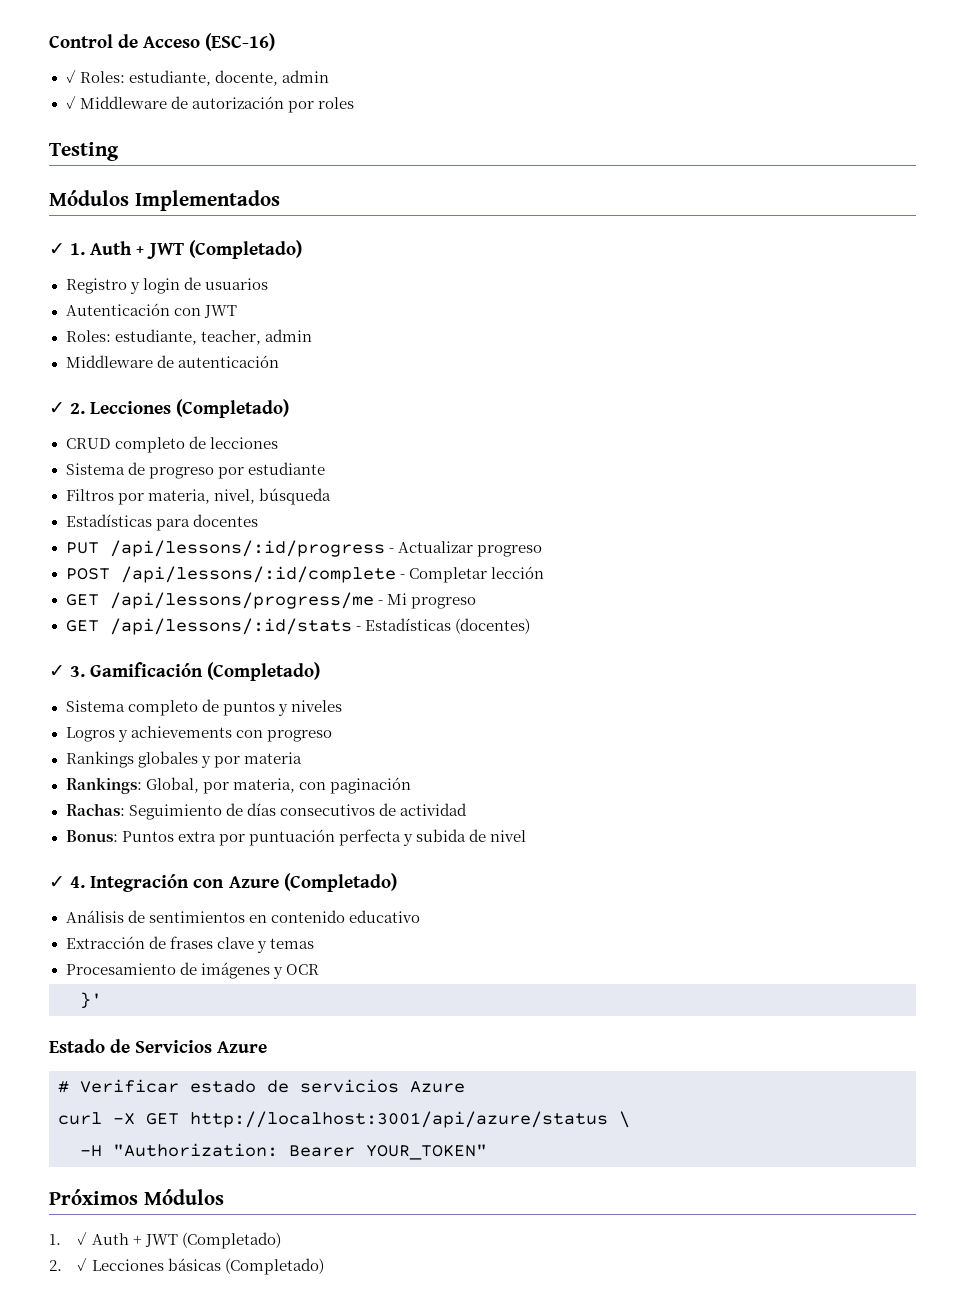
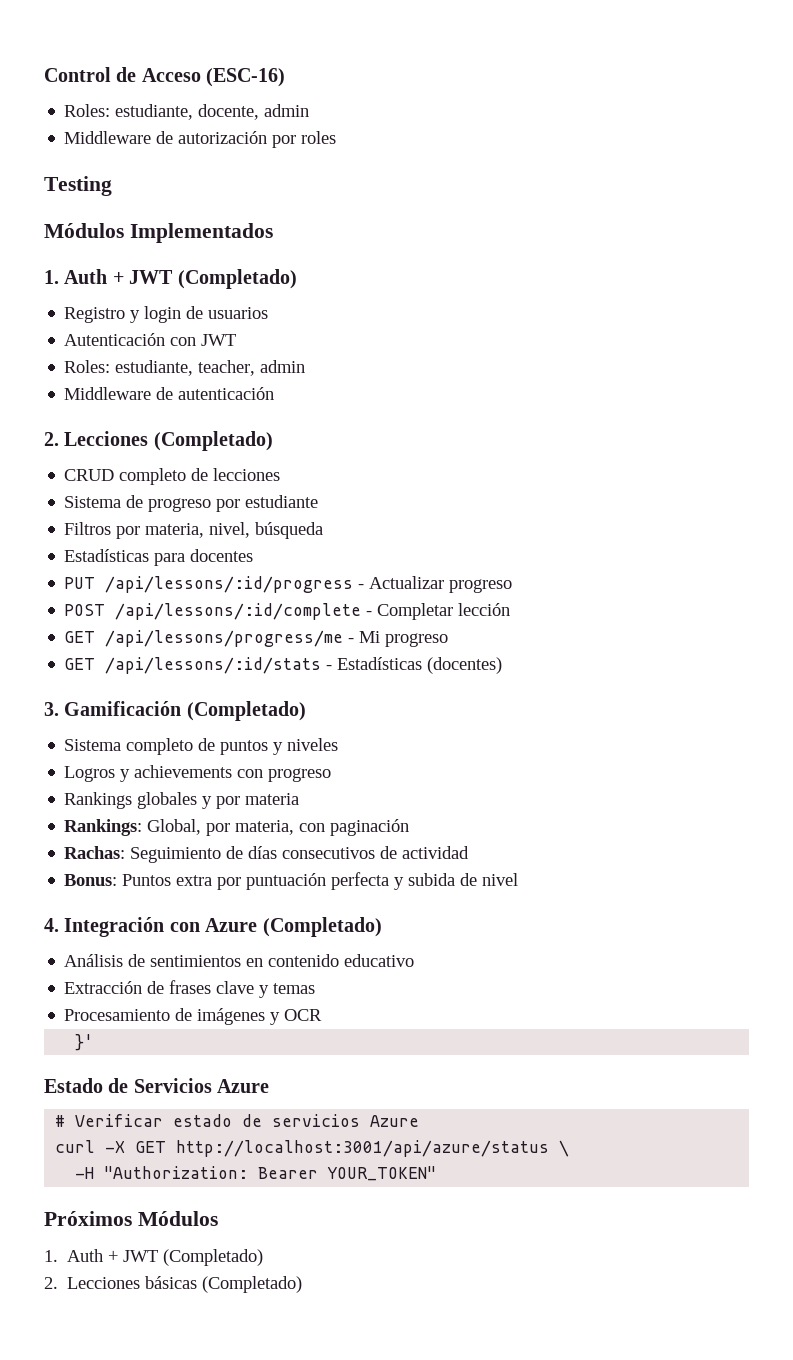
[65,69,76,83] ✓ -> (286, 77) none
[65,95,76,109] ✓ -> (310, 110) none
[49,243,65,255] ✓ -> (273, 233) none
[49,402,65,414] ✓ -> (275, 393) none
[49,665,65,677] ✓ -> (503, 665) none
[49,876,65,888] ✓ -> (519, 879) none
[77,1231,88,1245] ✓ -> (58, 1256) none
[77,1257,88,1271] ✓ -> (58, 1283) none

